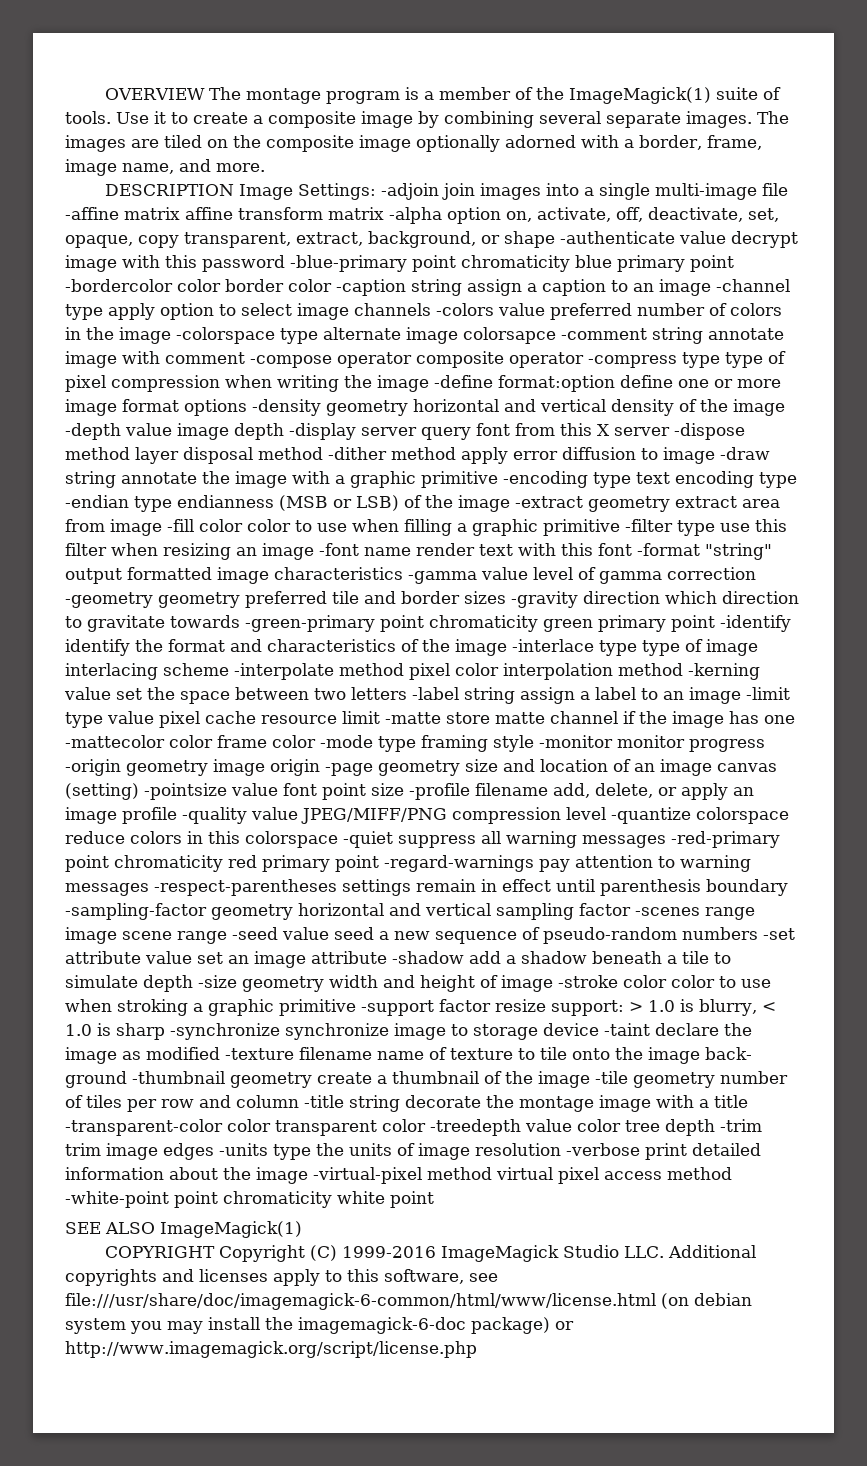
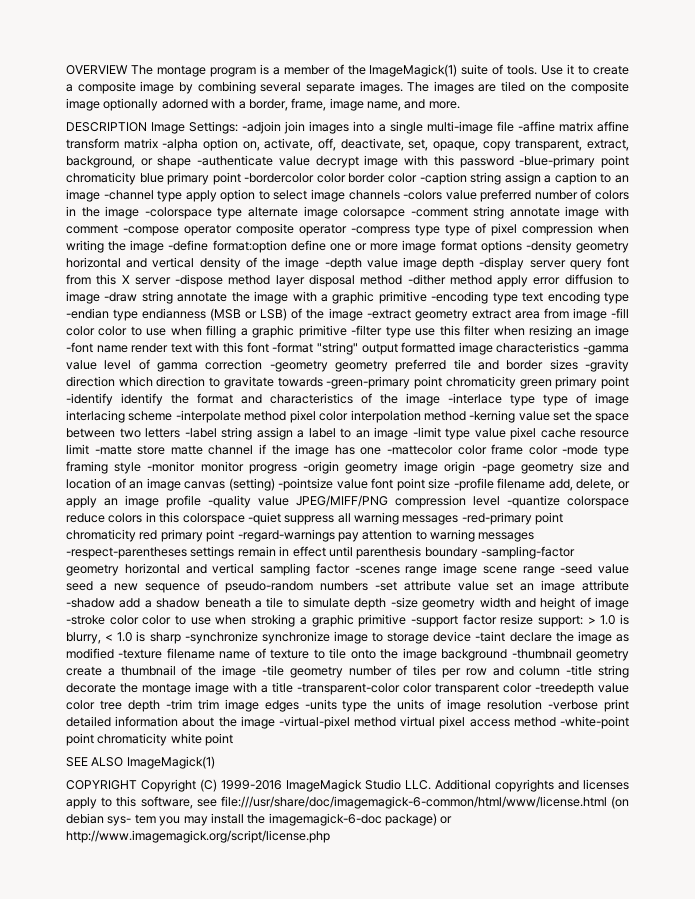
[705,1047,752,1060] [65,1071,127,1088] back‐ ground -> [441,649,508,661] background
[65,1318,126,1334] system -> [107,814,156,826] sys‐ tem

